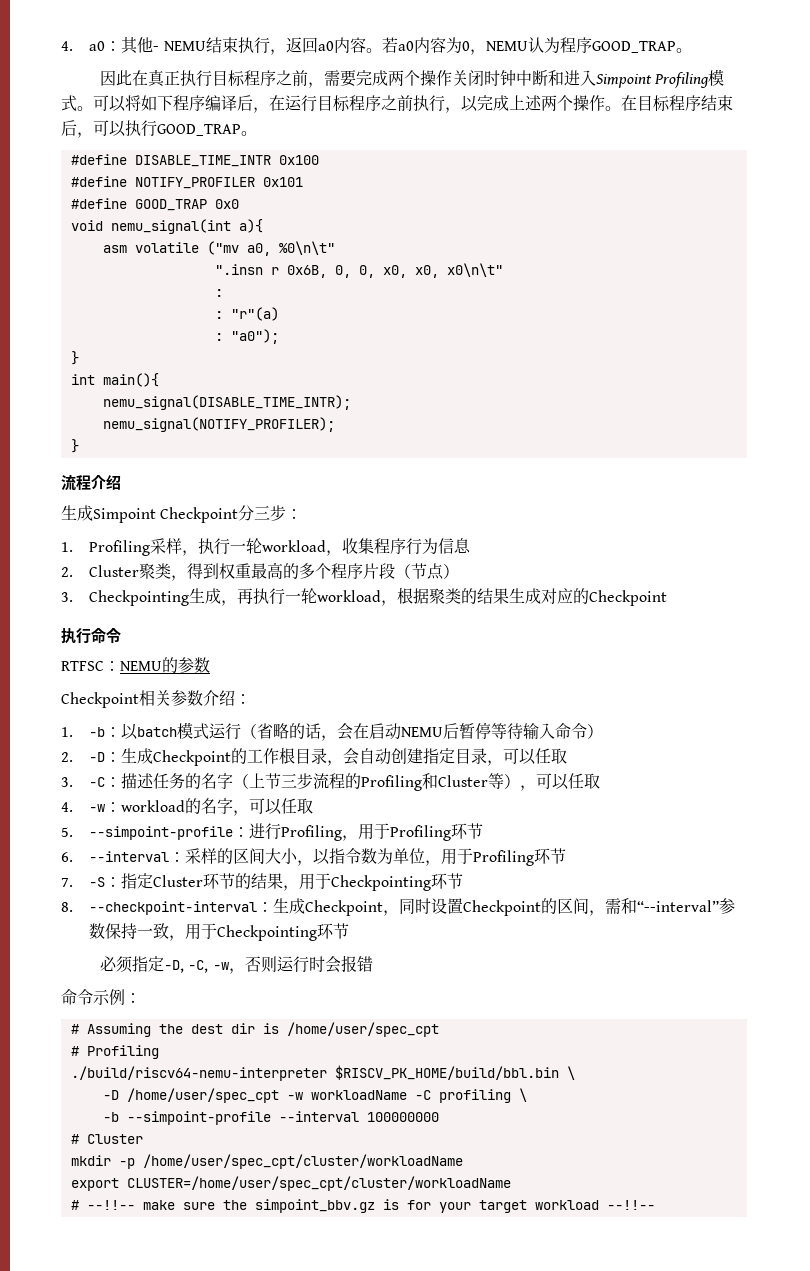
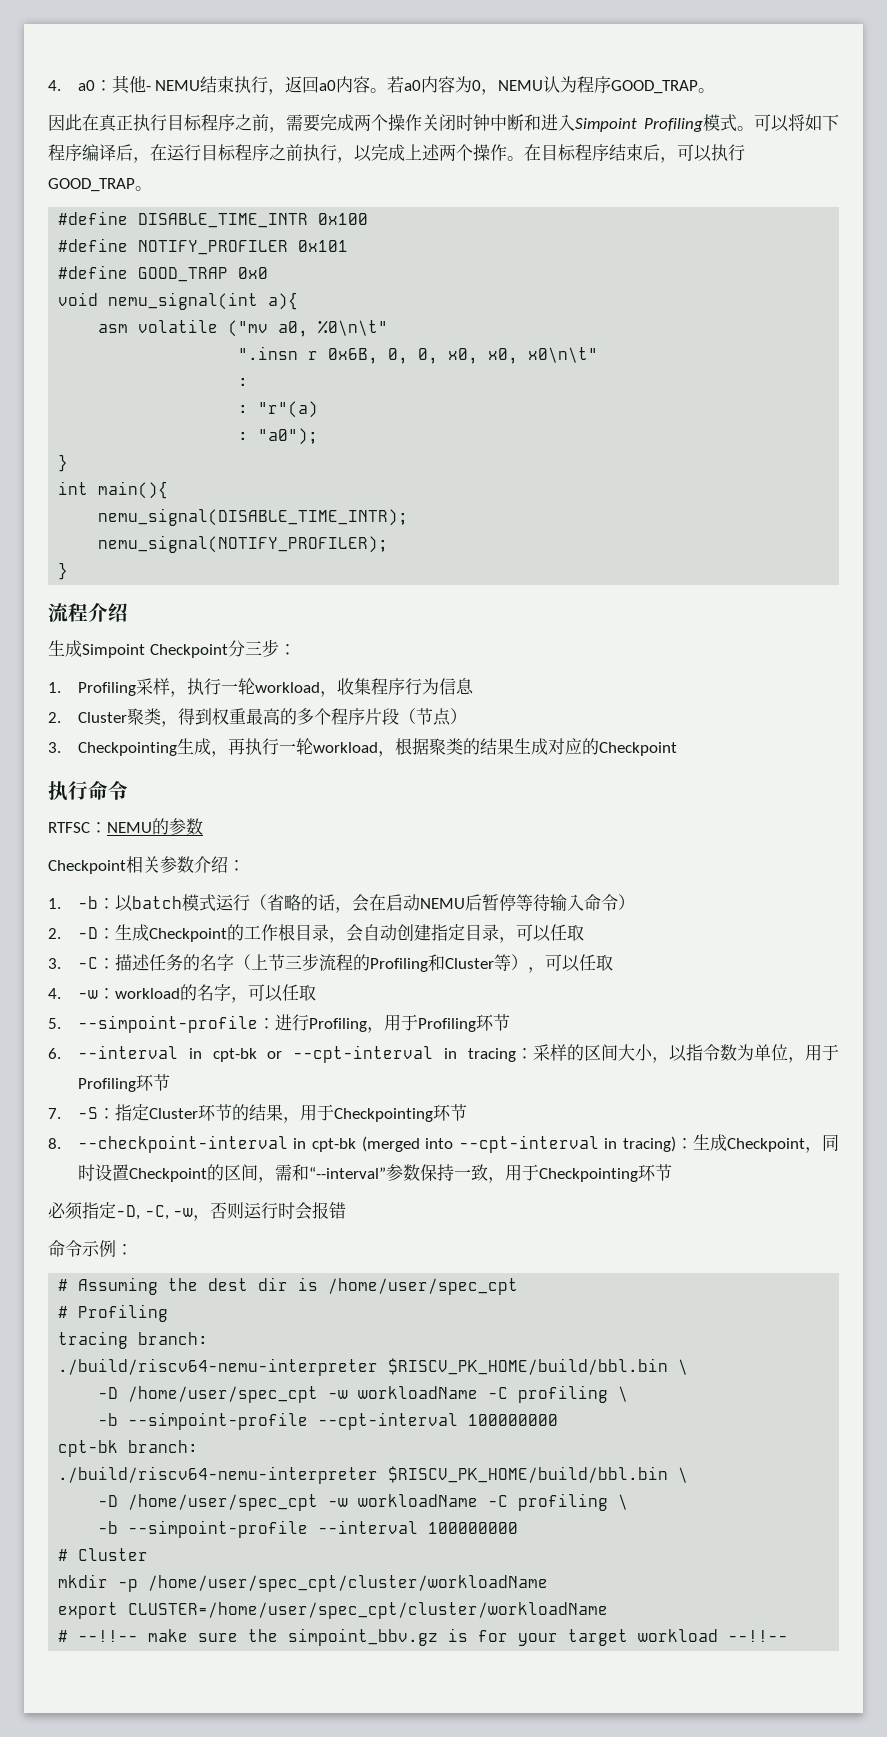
(170, 856) none -> [188,1045,516,1063] in cpt-bk or --cpt-interval in tracing
(258, 908) none -> [293,1135,676,1153] in cpt-bk (merged into --cpt-interval in tracing)
(159, 1052) none -> [58,1331,209,1349] [58,1358,689,1376] [98,1385,629,1403] [98,1412,559,1430] [58,1440,199,1457] // tracing branch: // ./build/riscv64-nemu-interpreter $RISCV_PK_HOME/build/bbl.bin \ // -D /home/user/spec_cpt -w workloadName -C profiling \ // -b --simpoint-profile --cpt-interval 100000000 // cpt-bk branch:

